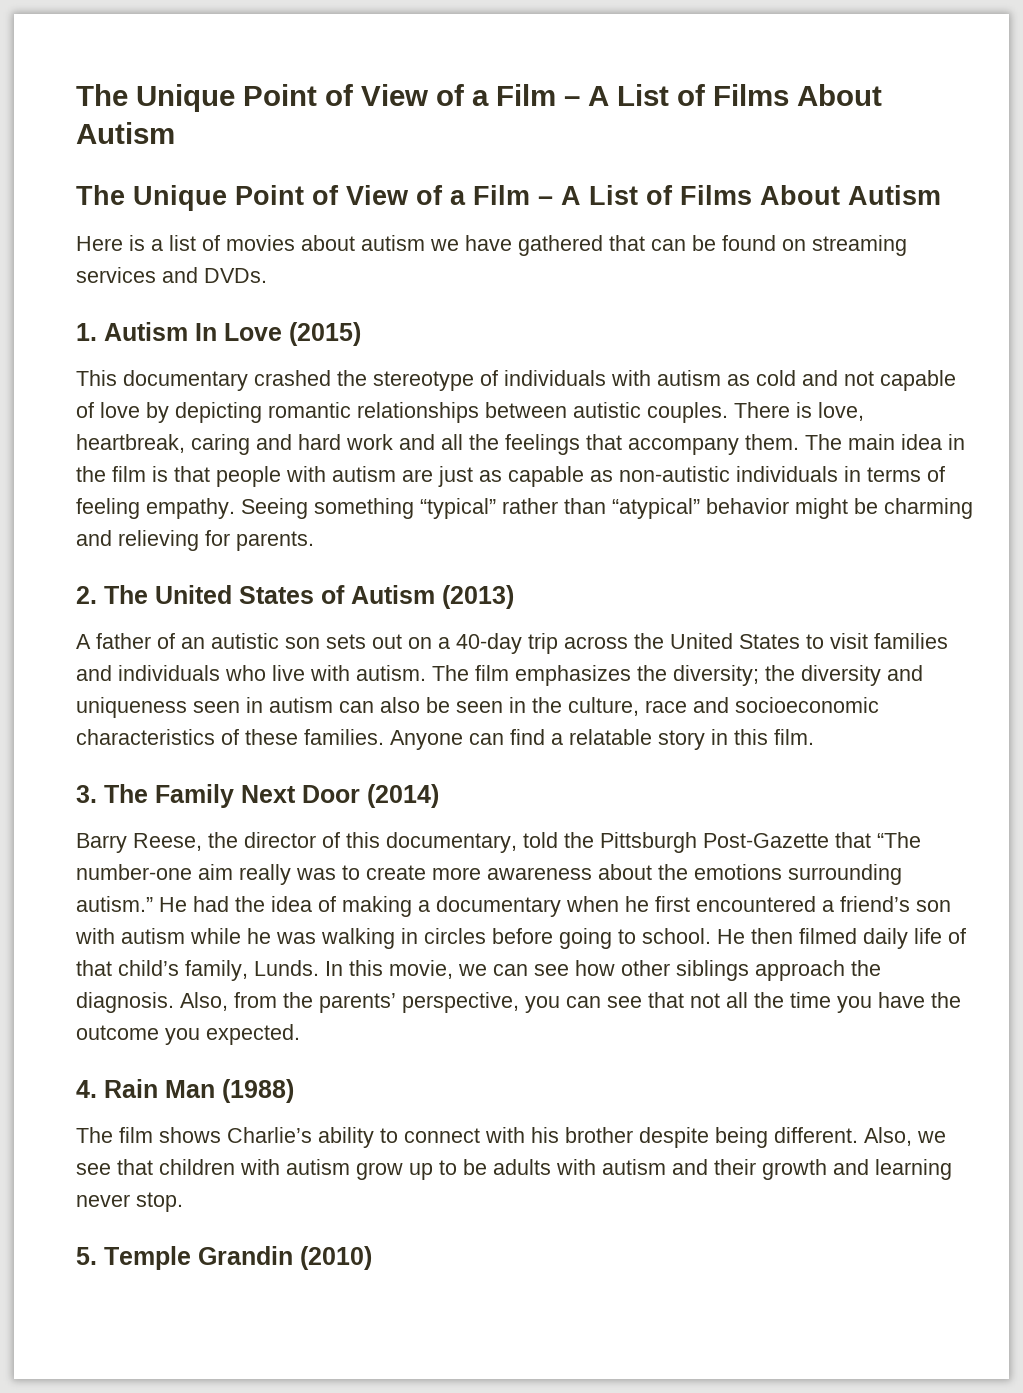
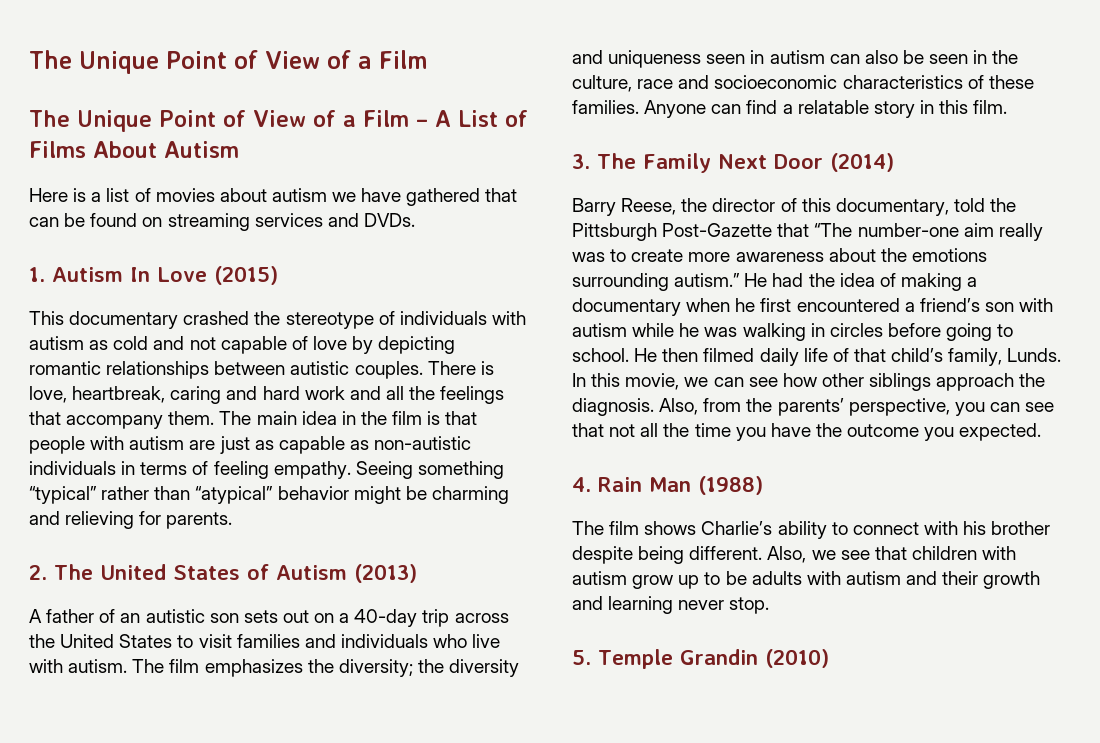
[76,84,882,112] [76,122,175,144] The Unique Point of View of a Film – A List of Films About Autism -> [29,50,428,74] The Unique Point of View of a Film

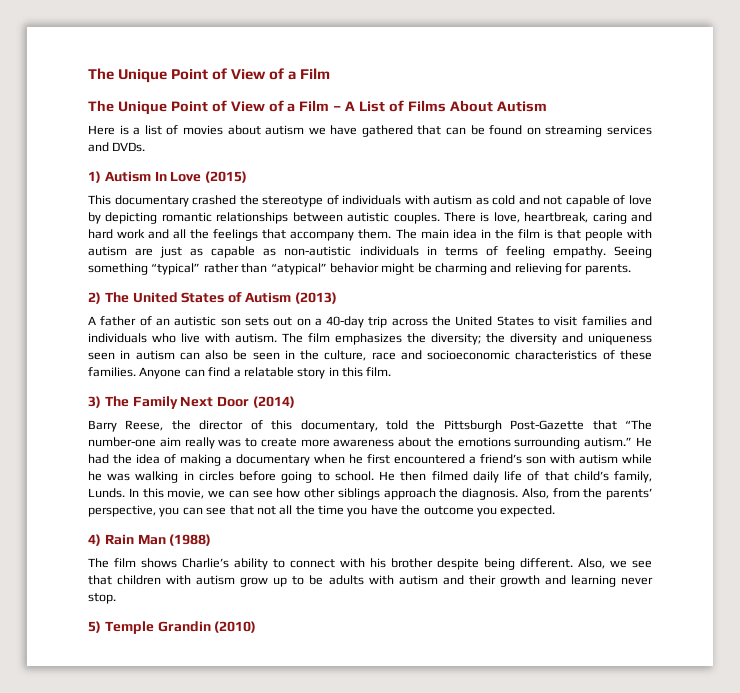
[29,267,45,282] 1. -> [88,171,101,183] 1)
[29,565,47,580] 2. -> [88,292,101,304] 2)
[572,154,590,169] 3. -> [88,396,101,408] 3)
[572,477,591,492] 4. -> [88,534,101,546] 4)
[572,650,591,665] 5. -> [88,621,101,633] 5)

